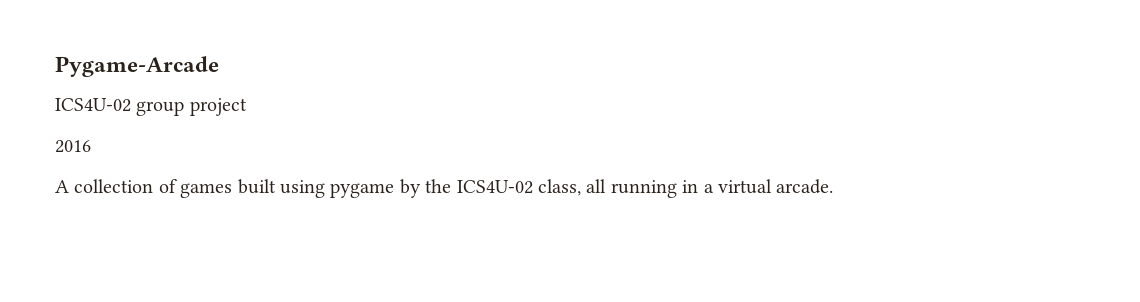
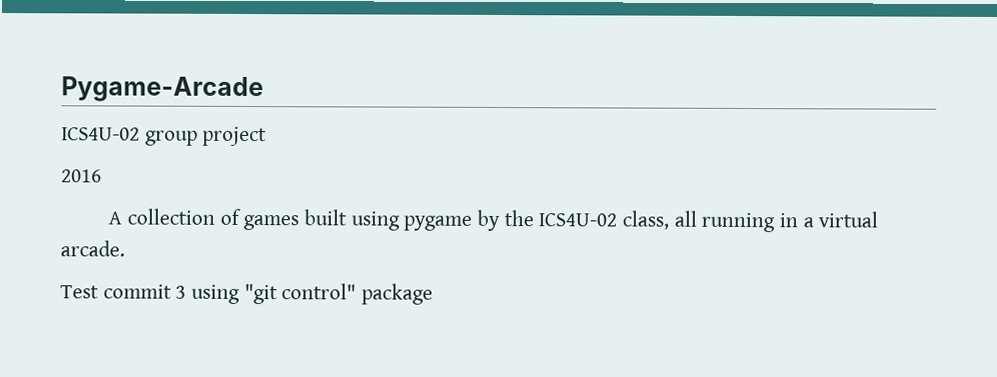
(834, 186) none -> [60,283,434,305] // Test commit 3 using "git control" package

